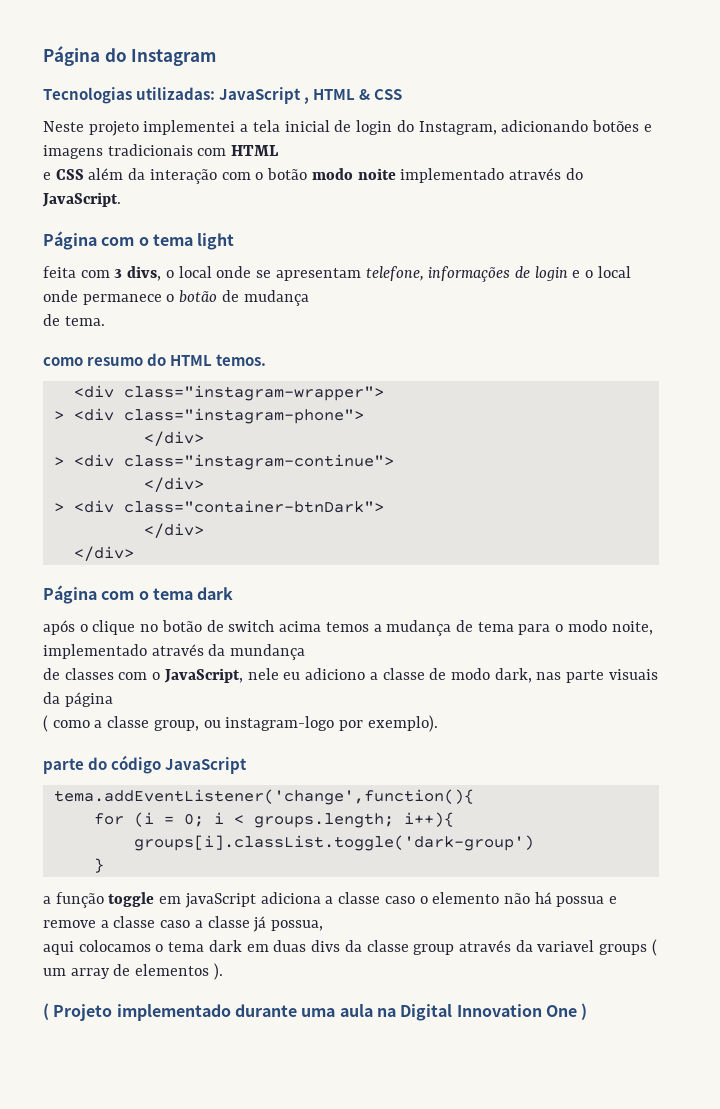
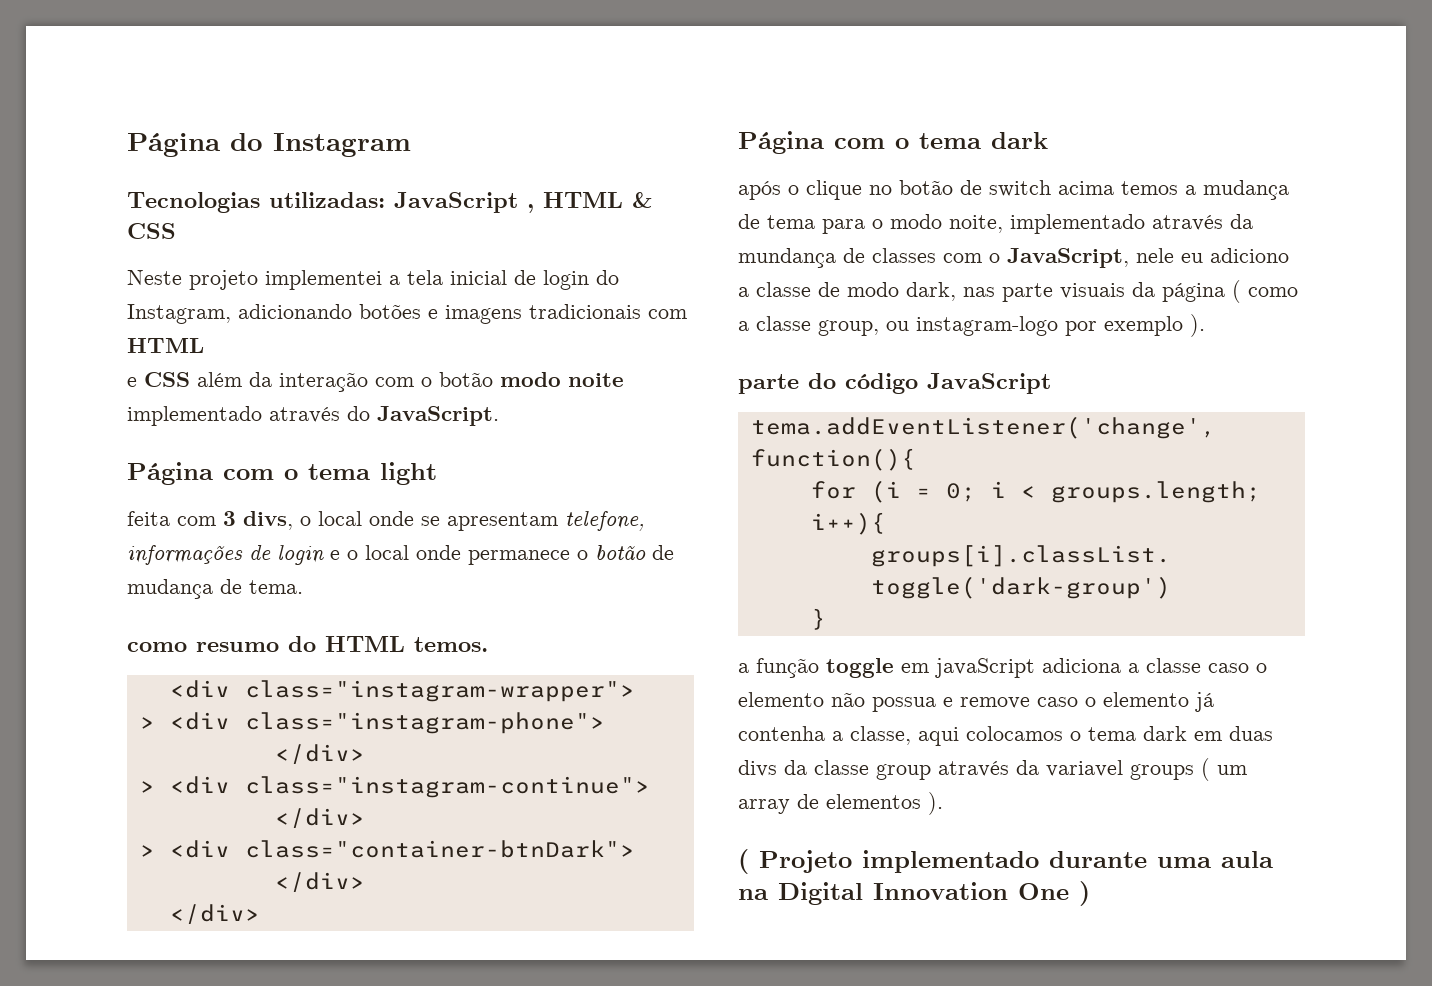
(309, 298) // -> (213, 589) none
(306, 652) // -> (836, 258) none
(113, 699) // -> (1225, 292) none
[367,715,438,732] exemplo). -> [1104,314,1205,337] exemplo ).
[534,892,552,904] há -> (865, 699) none
[100,916,324,932] a classe caso a classe já possua, // -> [1037,692,1214,712] [738,726,911,745] caso o elemento já contenha a classe,

